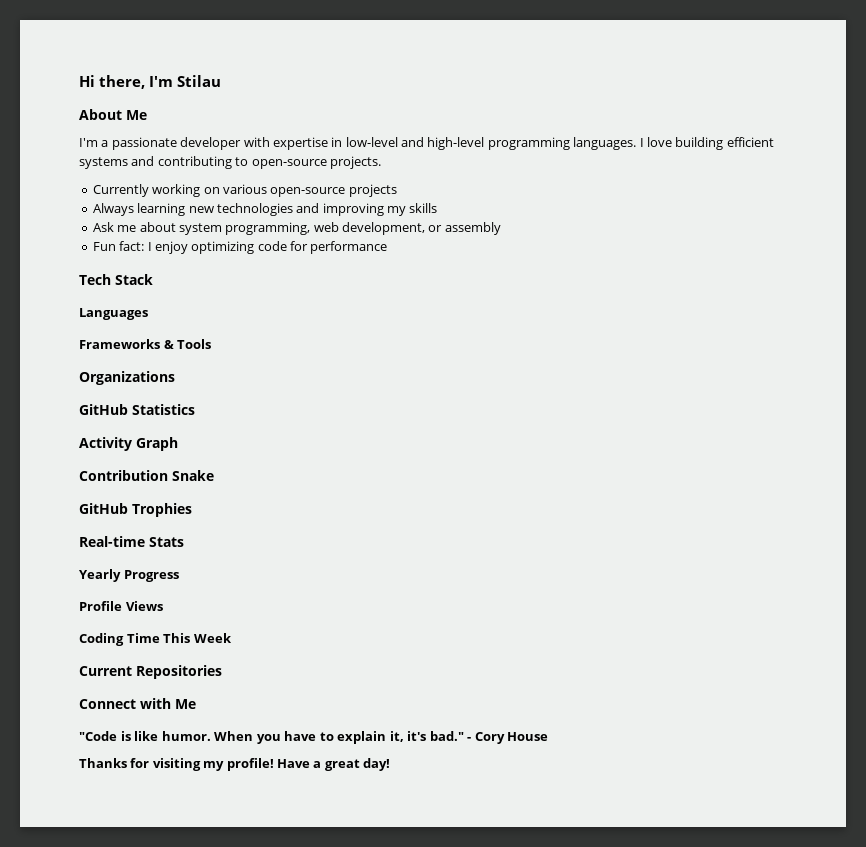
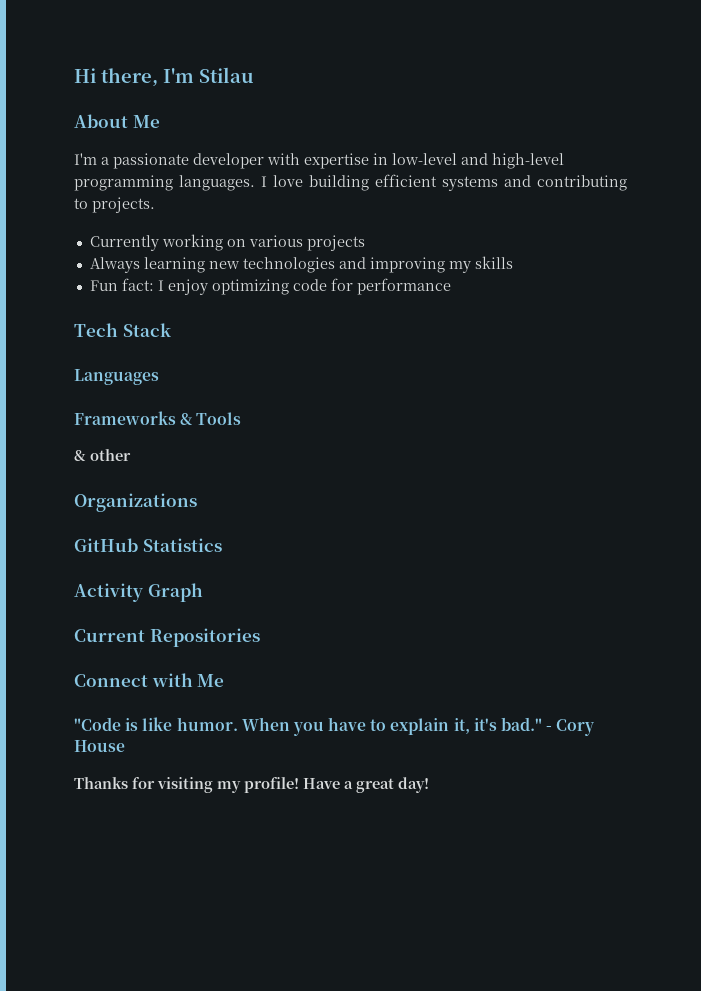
[251,159,327,169] open-source -> (88, 203) none
[270,187,346,197] open-source -> (303, 241) none
[92,222,501,235] // Ask me about system programming, web development, or assembly -> (513, 262) none
(212, 344) none -> [74,449,131,461] // & other
[79,470,214,481] [79,503,192,517] [79,536,184,547] [79,569,179,582] [79,601,163,611] [79,633,232,646] // Contribution Snake // GitHub Trophies // Real-time Stats // Yearly Progress // Profile Views // Coding Time This Week -> (203, 592) none

